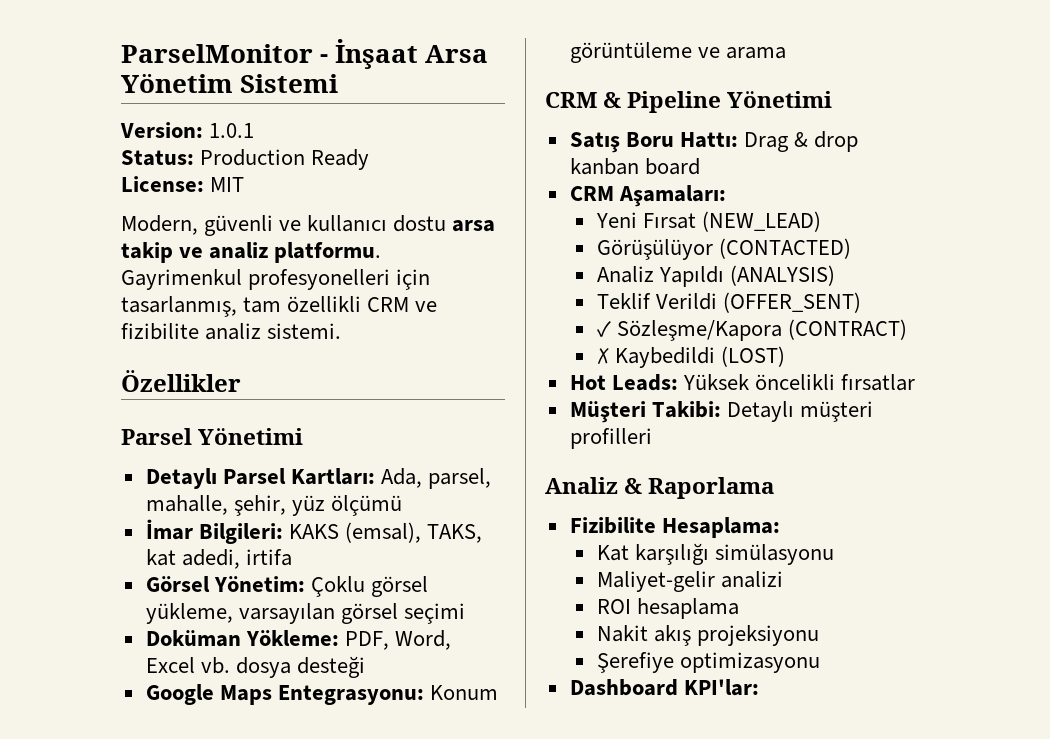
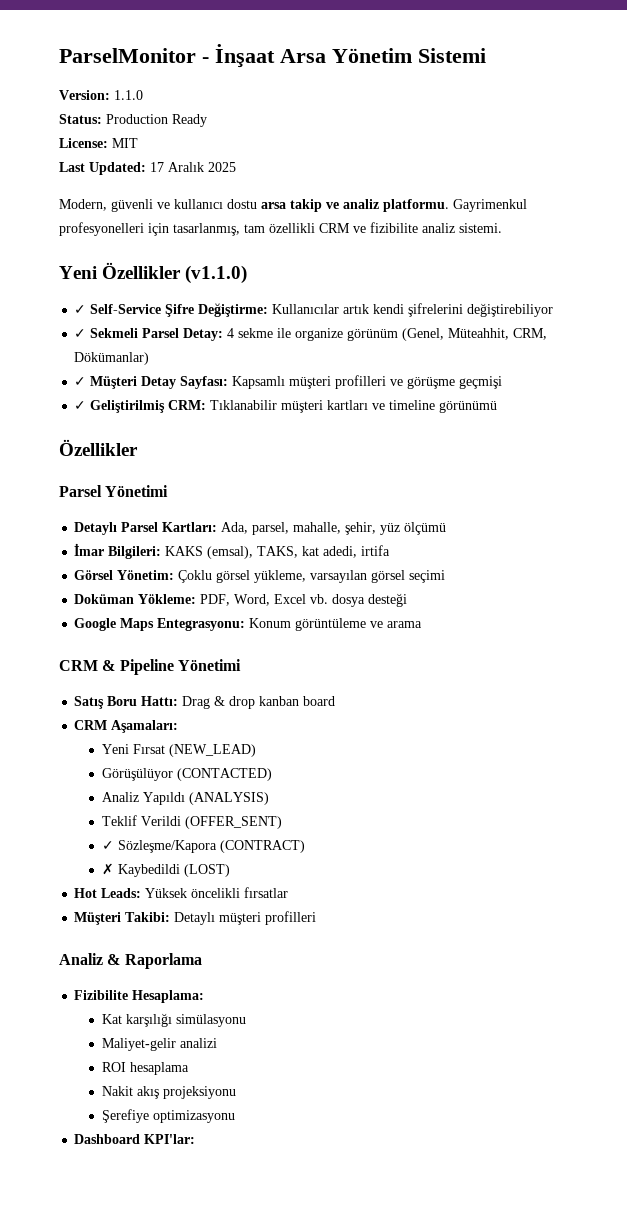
[209,123,255,138] 1.0.1 -> [114,90,143,100] 1.1.0
(245, 184) none -> [59,162,236,175] // Last Updated: 17 Aralık 2025
(342, 331) none -> [59,262,248,284] [74,303,554,317] [74,328,548,341] [74,352,150,365] [74,375,503,389] [74,400,498,413] // Yeni Özellikler (v1.1.0) // ✓ Self-Service Şifre Değiştirme: Kullanıcılar artık kendi şifrelerini değiştirebiliyor // ✓ Sekmeli Parsel Detay: 4 sekme ile organize görünüm (Genel, Müteahhit, CRM, Dökümanlar) // ✓ Müşteri Detay Sayfası: Kapsamlı müşteri profilleri ve görüşme geçmişi // ✓ Geliştirilmiş CRM: Tıklanabilir müşteri kartları ve timeline görünümü

